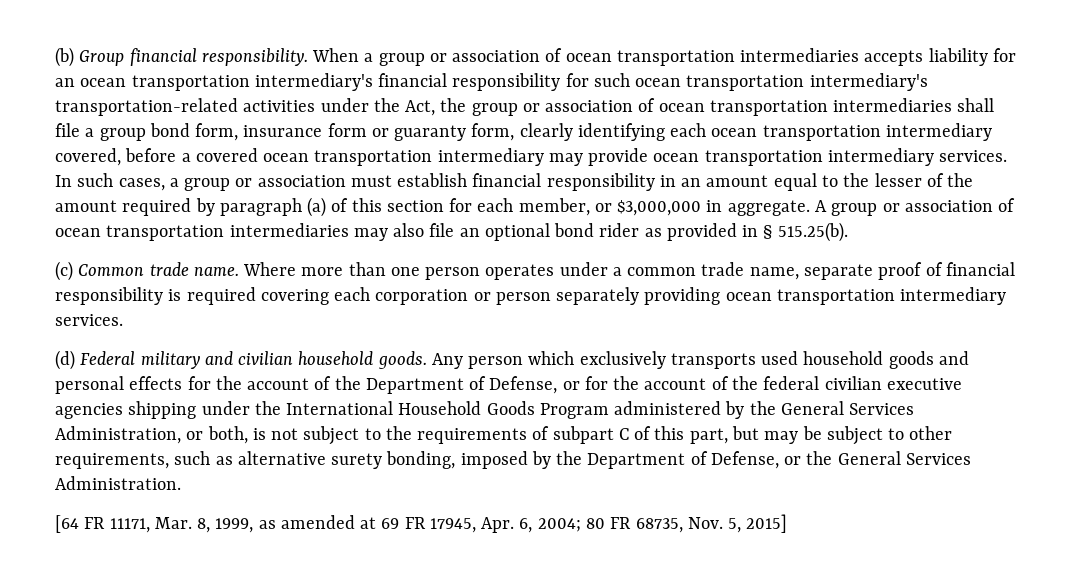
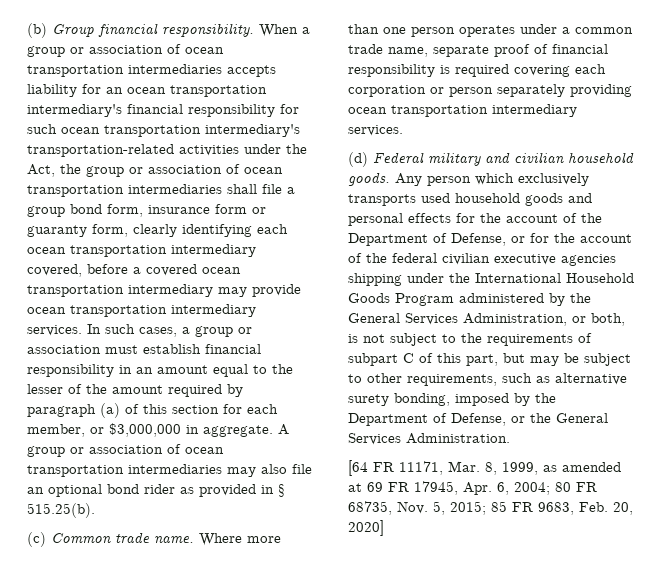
[746,514,788,533] 2015] -> [450,501,633,515] [348,520,384,536] 2015; 85 FR 9683, Feb. 20, 2020]

